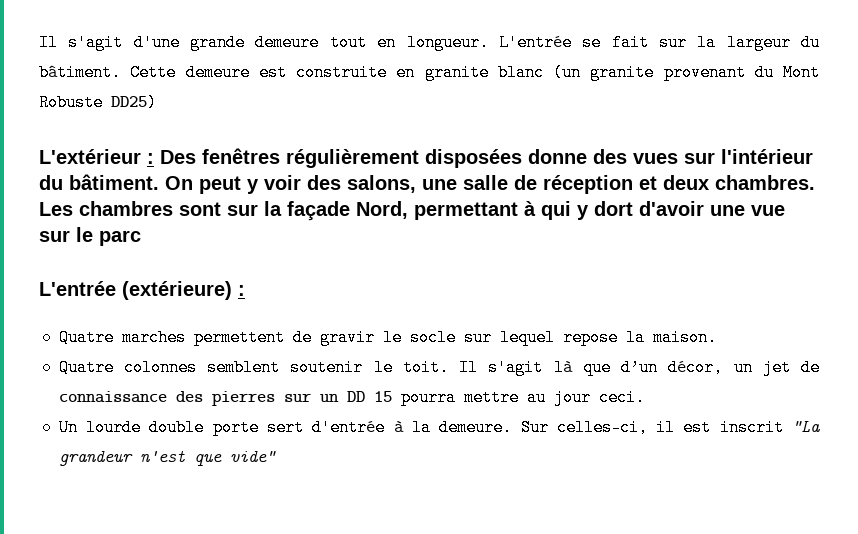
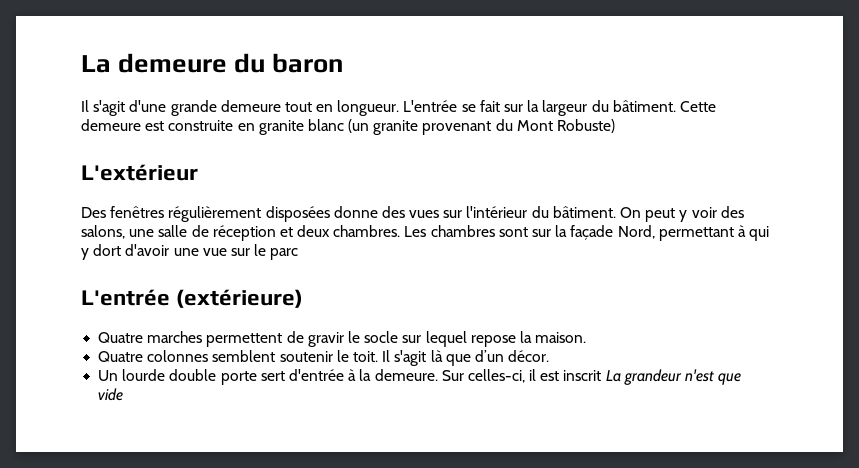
(39, 42) none -> [81,53,344,73] La demeure du baron //
[39,94,157,111] Robuste DD25) -> [557,119,616,133] Robuste)
[147,153,154,164] : -> (198, 172) //
[238,285,245,296] : -> (304, 298) none
[668,359,820,376] [58,389,645,406] décor, un jet de connaissance des pierres sur un DD 15 pourra mettre au jour ceci. -> [508,350,550,362] décor.
[791,421,820,432] "La -> [605,370,621,382] La
[229,450,276,462] vide" -> [98,388,124,401] vide

